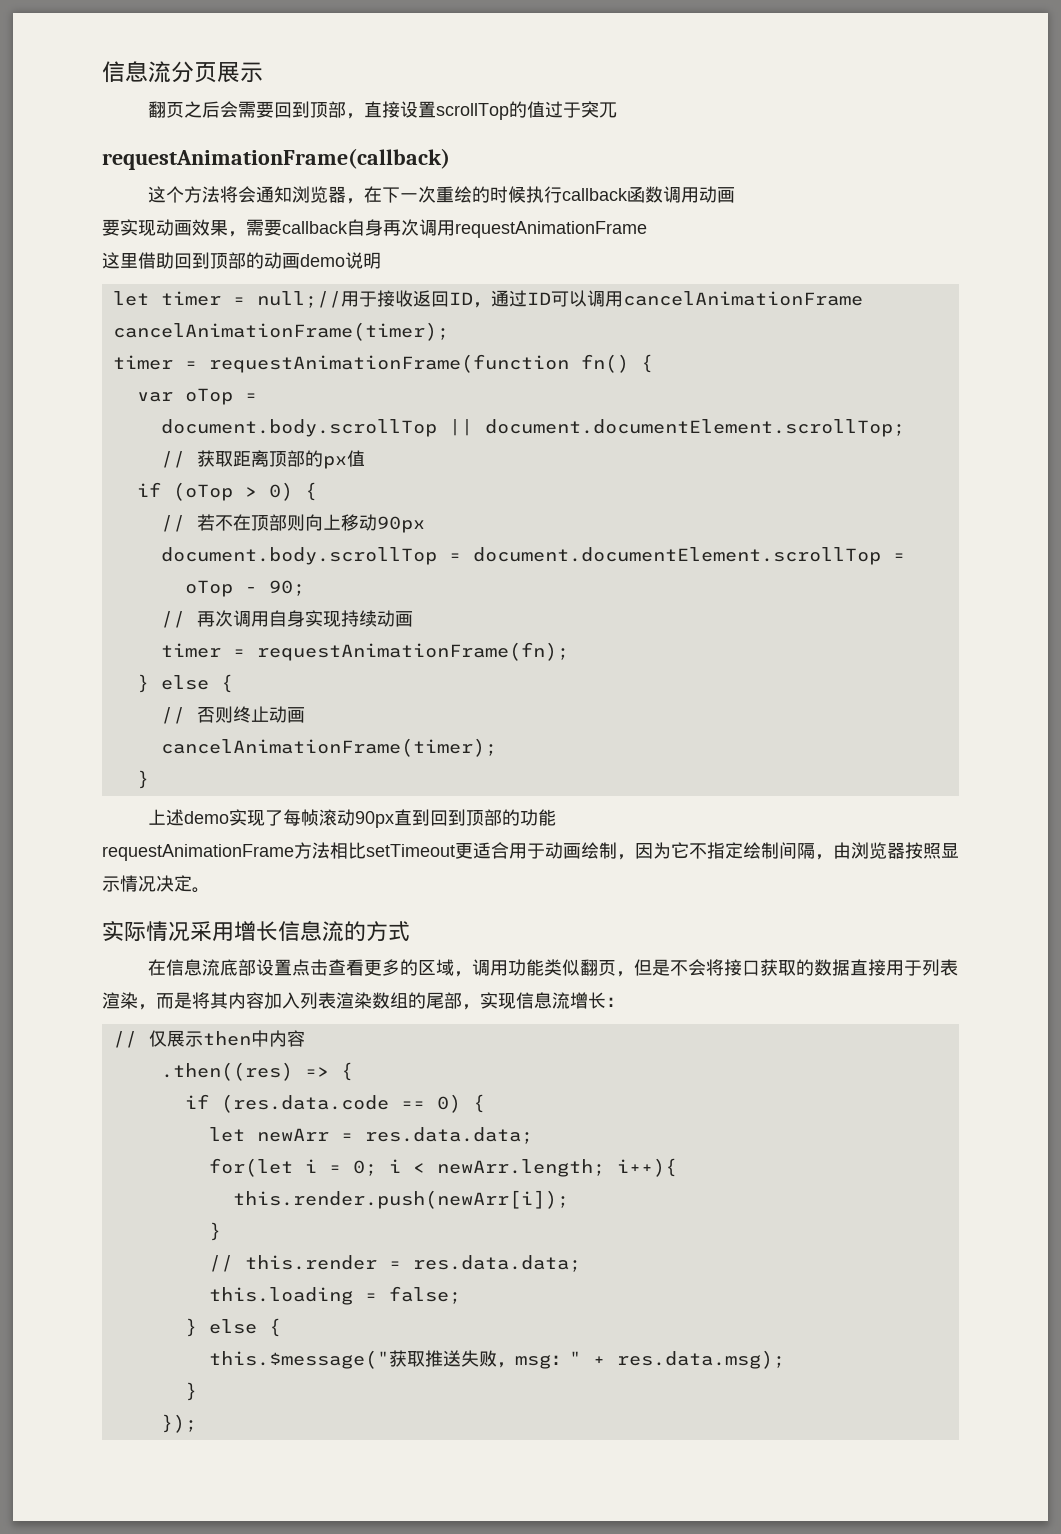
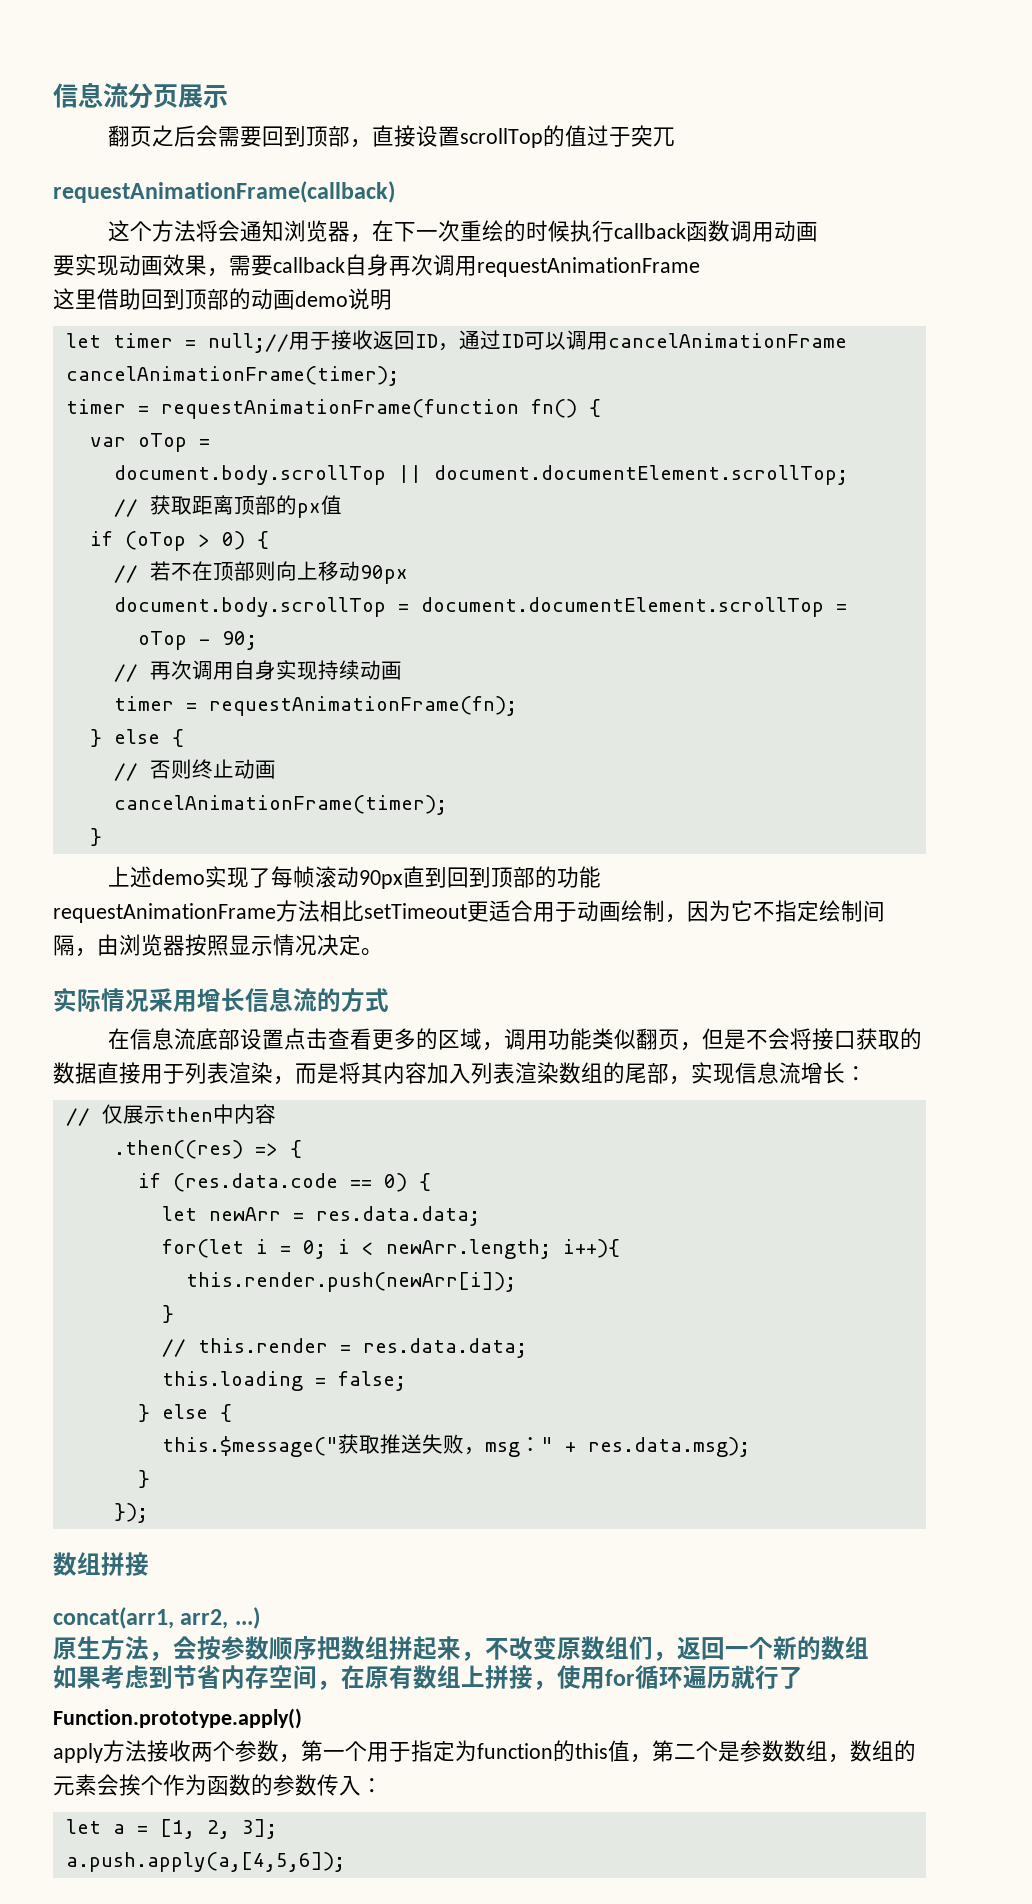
(197, 1423) none -> [53,1552,149,1576] [53,1607,260,1629] [53,1635,869,1661] [53,1665,803,1690] [53,1708,302,1729] [53,1740,916,1763] [53,1774,383,1796] [65,1819,277,1839] [65,1852,345,1872] // 数组拼接 // concat(arr1, arr2, ...) // 原生方法，会按参数顺序把数组拼起来，不改变原数组们，返回一个新的数组 // 如果考虑到节省内存空间，在原有数组上拼接，使用for循环遍历就行了 // Function.prototype.apply() // apply方法接收两个参数，第一个用于指定为function的this值，第二个是参数数组，数组的元素会挨个作为函数的参数传入： // let a = [1, 2, 3]; // a.push.apply(a,[4,5,6]);

